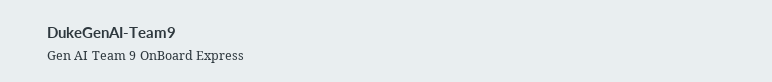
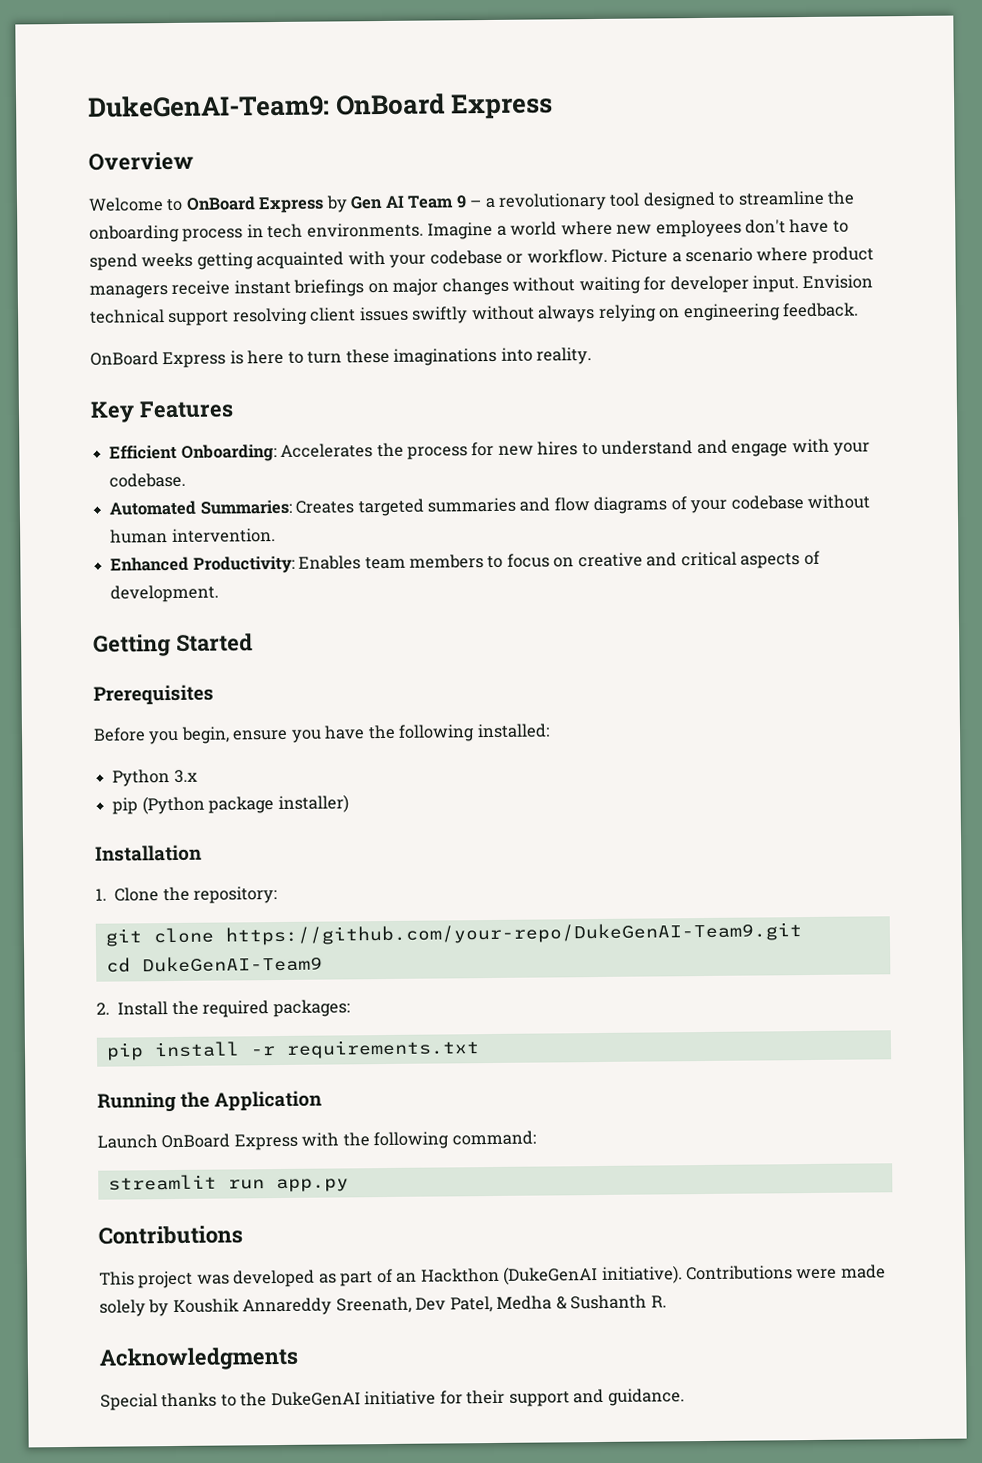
[47,27,176,38] [47,50,244,63] DukeGenAI-Team9 // Gen AI Team 9 OnBoard Express -> [88,93,554,120] [88,151,194,171] [88,190,856,214] [89,218,849,243] [89,246,874,271] [89,274,874,299] [90,302,860,327] [90,347,593,369] [90,400,234,423] [109,438,871,462] [109,472,187,488] [109,494,871,517] [110,528,276,544] [110,550,820,574] [110,584,220,603] [93,633,253,657] [93,684,214,705] [93,723,550,745] [112,769,198,787] [112,794,349,815] [95,844,202,862] [95,886,278,904] [104,922,802,947] [105,955,323,973] [96,999,350,1018] [105,1039,480,1061] [97,1090,323,1113] [97,1130,536,1151] [107,1174,349,1193] [98,1225,243,1245] [99,1264,886,1289] [99,1294,667,1317] [99,1346,298,1371] [100,1388,685,1411] DukeGenAI-Team9: OnBoard Express // Overview // Welcome to OnBoard Express by Gen AI Team 9 – a revolutionary tool designed to streamline the onboarding process in tech environments. Imagine a world where new employees don't have to spend weeks getting acquainted with your codebase or workflow. Picture a scenario where product managers receive instant briefings on major changes without waiting for developer input. Envision technical support resolving client issues swiftly without always relying on engineering feedback. // OnBoard Express is here to turn these imaginations into reality. // Key Features // Efficient Onboarding: Accelerates the process for new hires to understand and engage with your codebase. // Automated Summaries: Creates targeted summaries and flow diagrams of your codebase without human intervention. // Enhanced Productivity: Enables team members to focus on creative and critical aspects of development. // Getting Started // Prerequisites // Before you begin, ensure you have the following installed: // Python 3.x // pip (Python package installer) // Installation // 1. Clone the repository: // git clone https://github.com/your-repo/DukeGenAI-Team9.git // cd DukeGenAI-Team9 // 2. Install the required packages: // pip install -r requirements.txt // Running the Application // Launch OnBoard Express with the following command: // streamlit run app.py // Contributions // This project was developed as part of an Hackthon (DukeGenAI initiative). Contributions were made solely by Koushik Annareddy Sreenath, Dev Patel, Medha & Sushanth R. // Acknowledgments // Special thanks to the DukeGenAI initiative for their support and guidance.

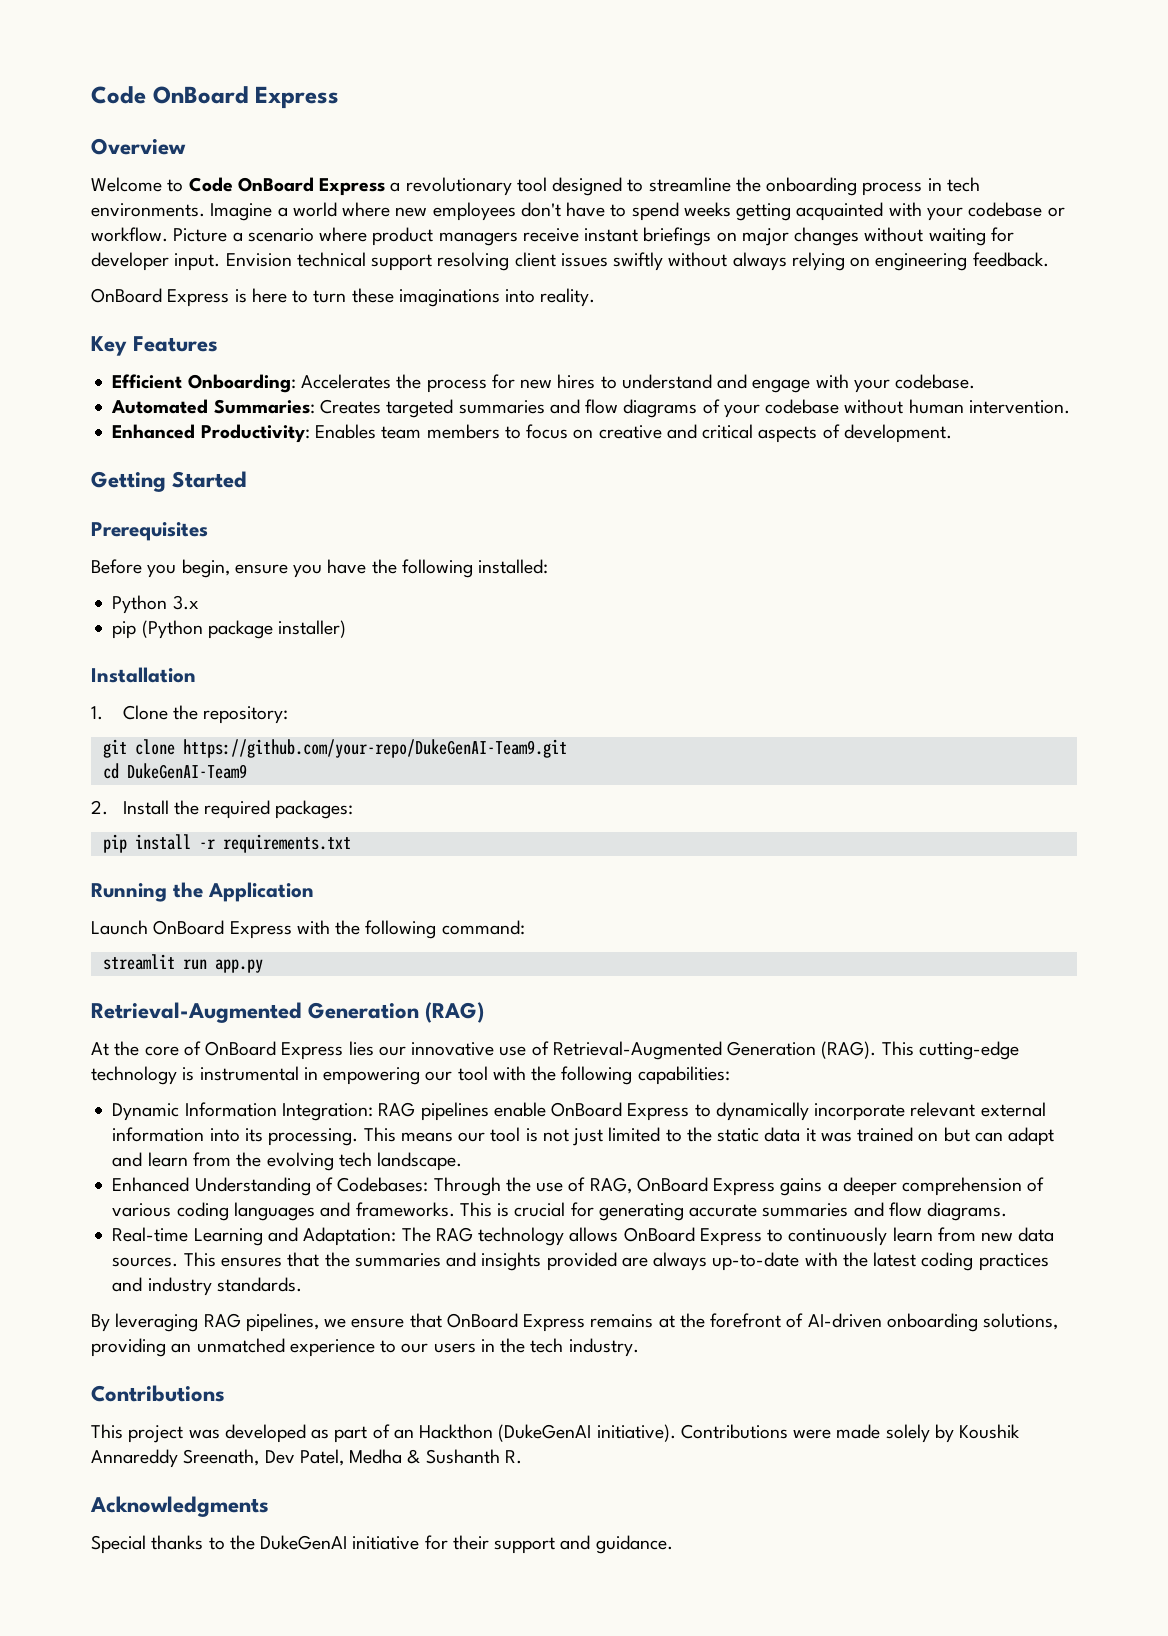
[88,94,330,118] DukeGenAI-Team9: -> [91,86,146,104] Code
[185,195,483,214] OnBoard Express by Gen AI Team 9 – -> [188,177,386,196] Code OnBoard Express
(349, 1185) none -> [91,1002,485,1023] [91,1041,1019,1060] [91,1066,730,1085] [112,1102,1046,1121] [112,1127,1055,1146] [112,1152,463,1171] [112,1177,1045,1196] [112,1202,1008,1221] [112,1227,1055,1246] [112,1252,1049,1271] [112,1277,302,1296] [91,1313,1059,1332] [91,1338,639,1357] // Retrieval-Augmented Generation (RAG) // At the core of OnBoard Express lies our innovative use of Retrieval-Augmented Generation (RAG). This cutting-edge technology is instrumental in empowering our tool with the following capabilities: // Dynamic Information Integration: RAG pipelines enable OnBoard Express to dynamically incorporate relevant external information into its processing. This means our tool is not just limited to the static data it was trained on but can adapt and learn from the evolving tech landscape. // Enhanced Understanding of Codebases: Through the use of RAG, OnBoard Express gains a deeper comprehension of various coding languages and frameworks. This is crucial for generating accurate summaries and flow diagrams. // Real-time Learning and Adaptation: The RAG technology allows OnBoard Express to continuously learn from new data sources. This ensures that the summaries and insights provided are always up-to-date with the latest coding practices and industry standards. // By leveraging RAG pipelines, we ensure that OnBoard Express remains at the forefront of AI-driven onboarding solutions, providing an unmatched experience to our users in the tech industry.

